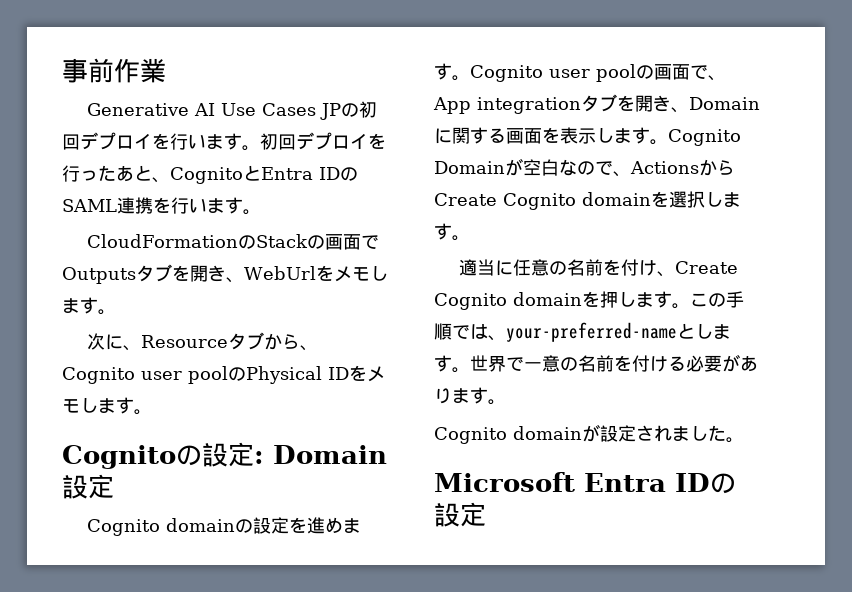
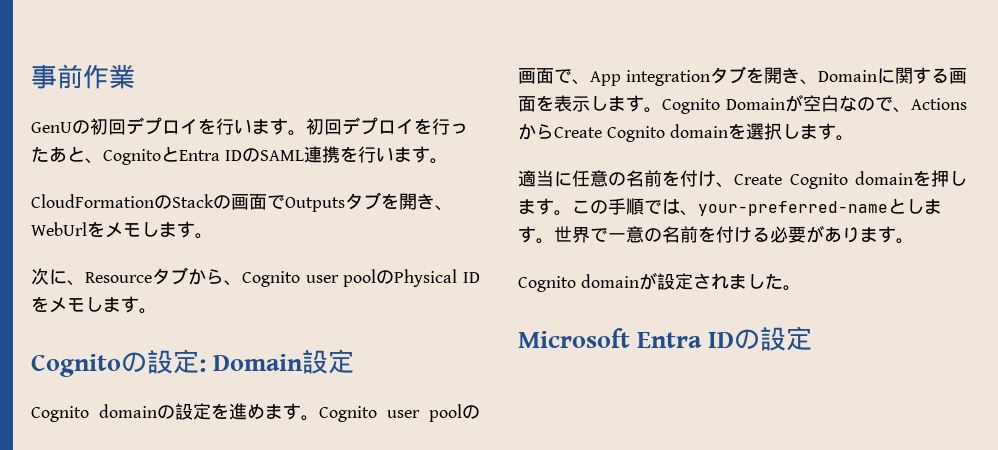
[86,103,341,120] Generative AI Use Cases JP -> [31,122,72,133] GenU

